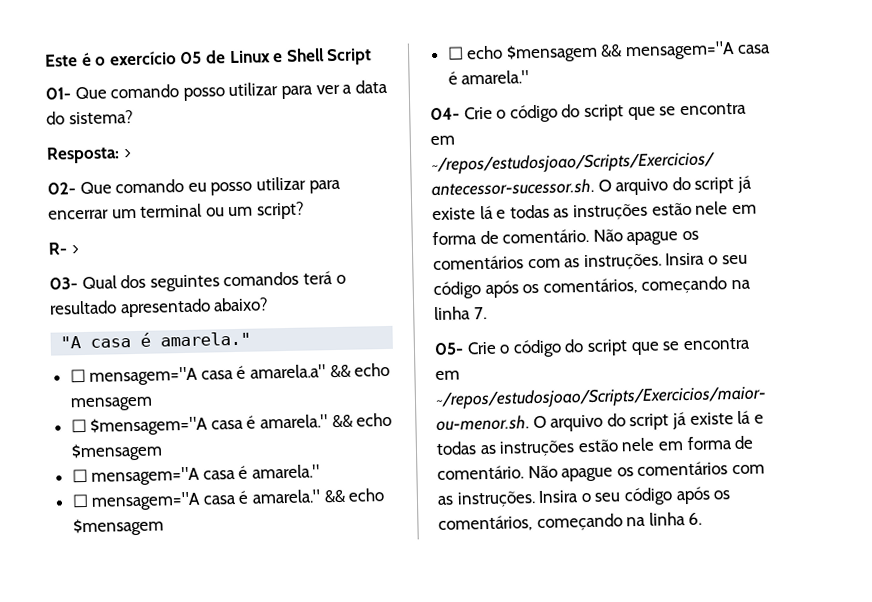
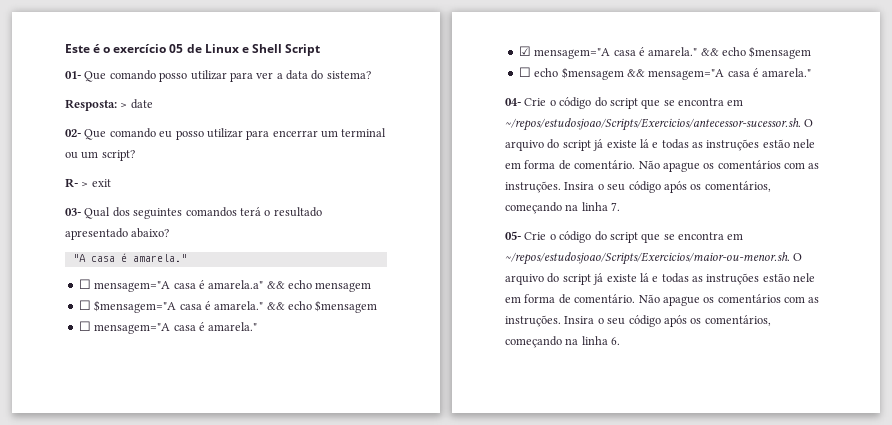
(132, 154) none -> [130,99,153,109] date
(79, 250) none -> [91,179,111,187] exit
[71,493,89,508] ☐ -> [518,46,531,56] ☑

